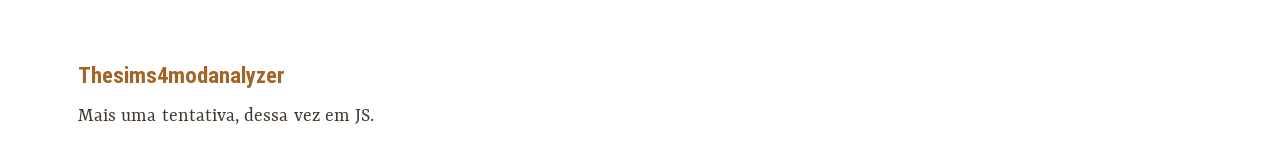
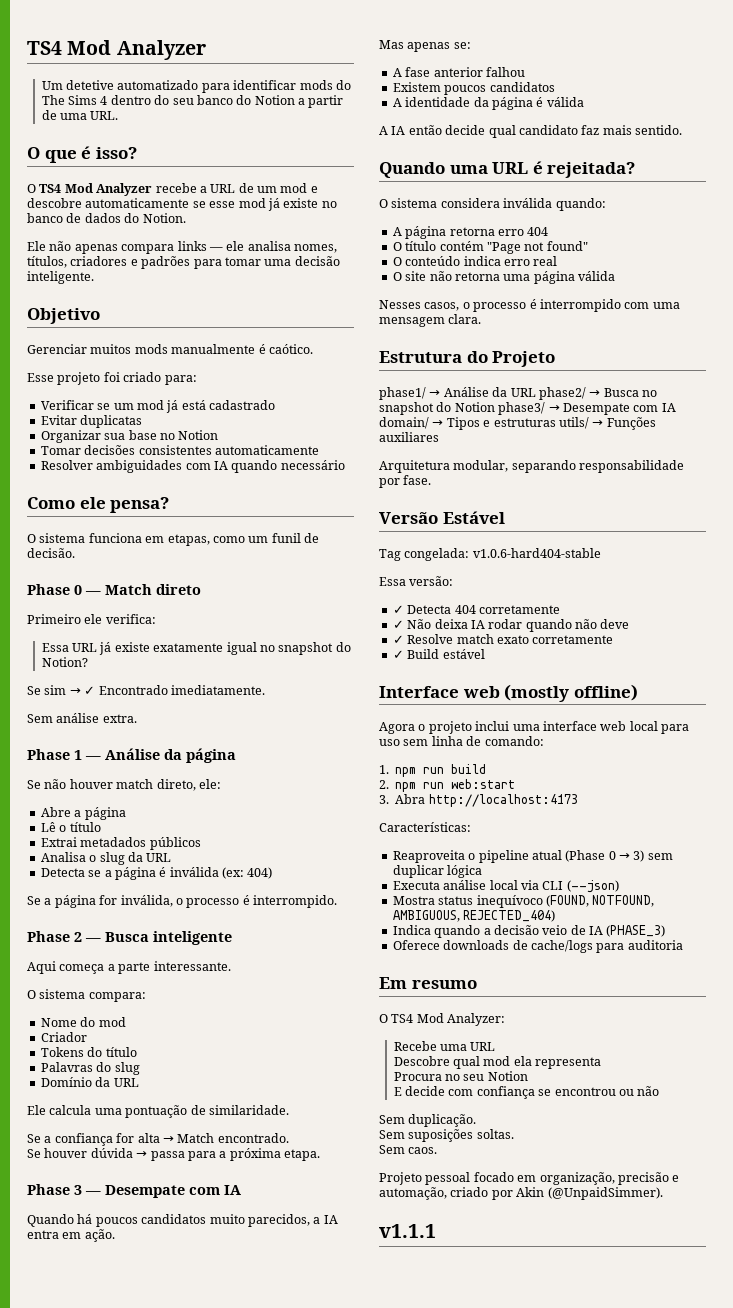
[78,66,285,88] [78,107,375,125] Thesims4modanalyzer // Mais uma tentativa, dessa vez em JS. -> [27,40,206,60] [41,80,351,93] [41,95,344,108] [41,110,119,120] [27,146,137,163] [27,183,318,196] [27,198,337,211] [27,213,186,223] [27,241,337,254] [27,256,340,269] [27,271,94,284] [27,308,100,324] [27,344,313,354] [27,372,197,385] [40,400,275,413] [40,415,143,428] [40,430,219,443] [40,445,319,455] [40,460,345,473] [27,497,170,513] [27,533,319,546] [27,548,75,558] [27,584,201,595] [27,614,156,624] [41,642,351,655] [41,657,88,667] [27,685,265,695] [27,713,137,723] [27,748,236,763] [27,779,221,791] [40,807,126,820] [40,822,101,832] [40,837,201,850] [40,852,172,865] [40,867,273,880] [27,895,337,908] [27,931,232,945] [27,961,231,974] [27,989,146,1002] [40,1017,126,1027] [40,1032,87,1042] [40,1047,137,1057] [40,1062,140,1075] [40,1077,139,1087] [27,1105,289,1118] [27,1133,289,1146] [27,1148,320,1161] [27,1184,241,1198] [27,1214,338,1227] [27,1229,115,1242] [379,40,471,52] [392,67,525,77] [392,82,555,95] [392,97,584,110] [379,125,682,138] [379,161,636,178] [379,198,606,211] [392,226,549,239] [392,241,588,254] [392,256,558,266] [392,271,615,284] [379,299,680,312] [379,314,482,327] [379,351,556,367] [379,387,657,400] [379,402,676,415] [379,417,656,430] [379,432,439,442] [379,460,685,473] [379,475,432,488] [379,511,505,524] [379,548,601,561] [379,576,454,586] [392,605,560,614] [392,619,630,632] [392,634,614,644] [392,649,485,659] [379,684,638,702] [379,721,689,734] [379,736,544,746] [379,764,487,777] [379,779,516,792] [379,794,578,807] [379,822,471,832] [392,850,673,863] [392,865,483,878] [392,880,619,893] [392,895,655,908] [392,910,556,922] [392,925,666,938] [392,940,683,953] [379,977,477,989] [379,1013,506,1026] [393,1041,496,1051] [393,1056,602,1069] [393,1071,528,1081] [393,1086,660,1099] [379,1114,477,1127] [379,1129,514,1142] [379,1145,438,1154] [379,1172,680,1185] [379,1187,663,1200] [379,1224,436,1238] TS4 Mod Analyzer // Um detetive automatizado para identificar mods do The Sims 4 dentro do seu banco do Notion a partir de uma URL. // O que é isso? // O TS4 Mod Analyzer recebe a URL de um mod e descobre automaticamente se esse mod já existe no banco de dados do Notion. // Ele não apenas compara links — ele analisa nomes, títulos, criadores e padrões para tomar uma decisão inteligente. // Objetivo // Gerenciar muitos mods manualmente é caótico. // Esse projeto foi criado para: // Verificar se um mod já está cadastrado // Evitar duplicatas // Organizar sua base no Notion // Tomar decisões consistentes automaticamente // Resolver ambiguidades com IA quando necessário // Como ele pensa? // O sistema funciona em etapas, como um funil de decisão. // Phase 0 — Match direto // Primeiro ele verifica: // Essa URL já existe exatamente igual no snapshot do Notion? // Se sim → ✓ Encontrado imediatamente. // Sem análise extra. // Phase 1 — Análise da página // Se não houver match direto, ele: // Abre a página // Lê o título // Extrai metadados públicos // Analisa o slug da URL // Detecta se a página é inválida (ex: 404) // Se a página for inválida, o processo é interrompido. // Phase 2 — Busca inteligente // Aqui começa a parte interessante. // O sistema compara: // Nome do mod // Criador // Tokens do título // Palavras do slug // Domínio da URL // Ele calcula uma pontuação de similaridade. // Se a confiança for alta → Match encontrado. // Se houver dúvida → passa para a próxima etapa. // Phase 3 — Desempate com IA // Quando há poucos candidatos muito parecidos, a IA entra em ação. // Mas apenas se: // A fase anterior falhou // Existem poucos candidatos // A identidade da página é válida // A IA então decide qual candidato faz mais sentido. // Quando uma URL é rejeitada? // O sistema considera inválida quando: // A página retorna erro 404 // O título contém "Page not found" // O conteúdo indica erro real // O site não retorna uma página válida // Nesses casos, o processo é interrompido com uma mensagem clara. // Estrutura do Projeto // phase1/ → Análise da URL phase2/ → Busca no snapshot do Notion phase3/ → Desempate com IA domain/ → Tipos e estruturas utils/ → Funções auxiliares // Arquitetura modular, separando responsabilidade por fase. // Versão Estável // Tag congelada: v1.0.6-hard404-stable // Essa versão: // ✓ Detecta 404 corretamente // ✓ Não deixa IA rodar quando não deve // ✓ Resolve match exato corretamente // ✓ Build estável // Interface web (mostly offline) // Agora o projeto inclui uma interface web local para uso sem linha de comando: // 1. npm run build // 2. npm run web:start // 3. Abra http://localhost:4173 // Características: // Reaproveita o pipeline atual (Phase 0 → 3) sem duplicar lógica // Executa análise local via CLI (--json) // Mostra status inequívoco (FOUND, NOTFOUND, AMBIGUOUS, REJECTED_404) // Indica quando a decisão veio de IA (PHASE_3) // Oferece downloads de cache/logs para auditoria // Em resumo // O TS4 Mod Analyzer: // Recebe uma URL // Descobre qual mod ela representa // Procura no seu Notion // E decide com confiança se encontrou ou não // Sem duplicação. // Sem suposições soltas. // Sem caos. // Projeto pessoal focado em organização, precisão e automação, criado por Akin (@UnpaidSimmer). // v1.1.1

